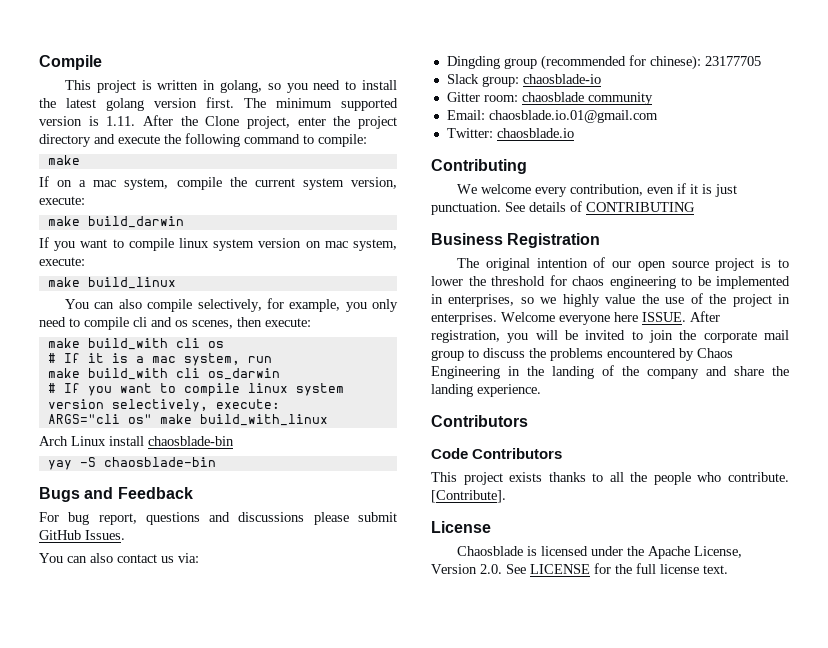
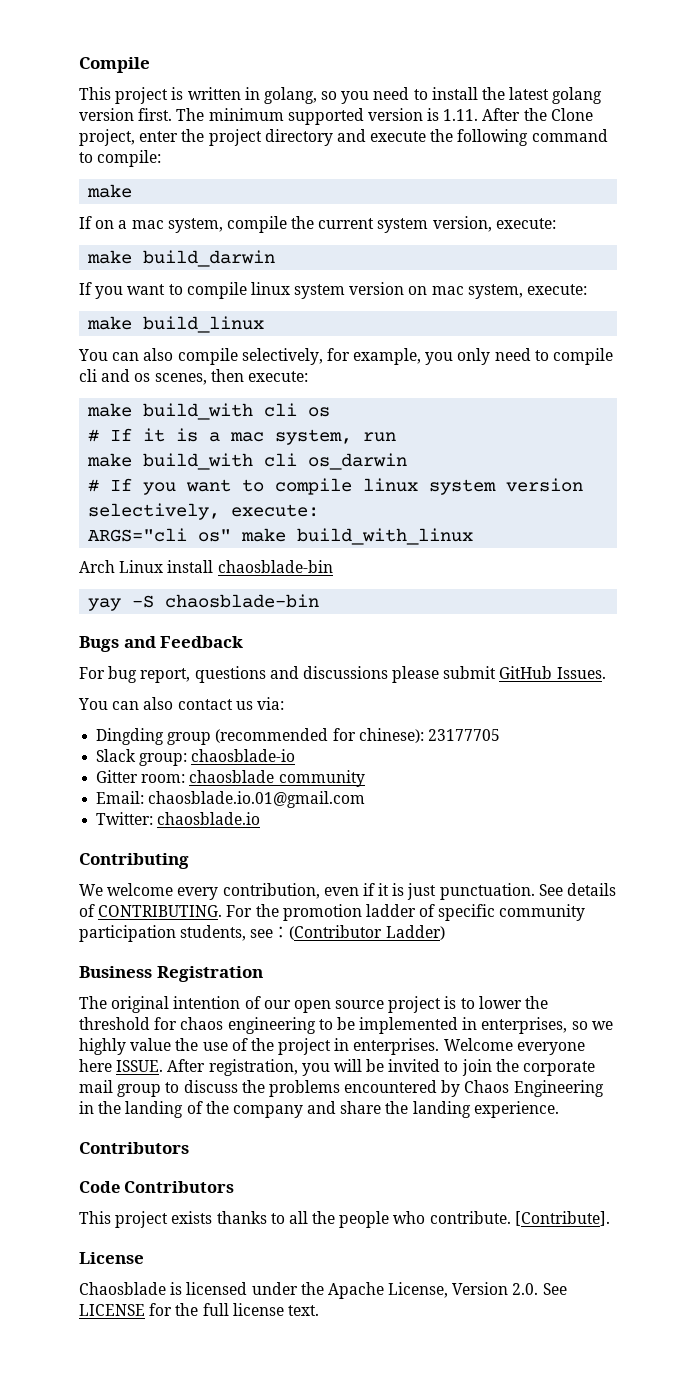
[586,202,695,212] CONTRIBUTING -> [98,904,586,921] [79,925,445,942] CONTRIBUTING. For the promotion ladder of specific community participation students, see：(Contributor Ladder)

